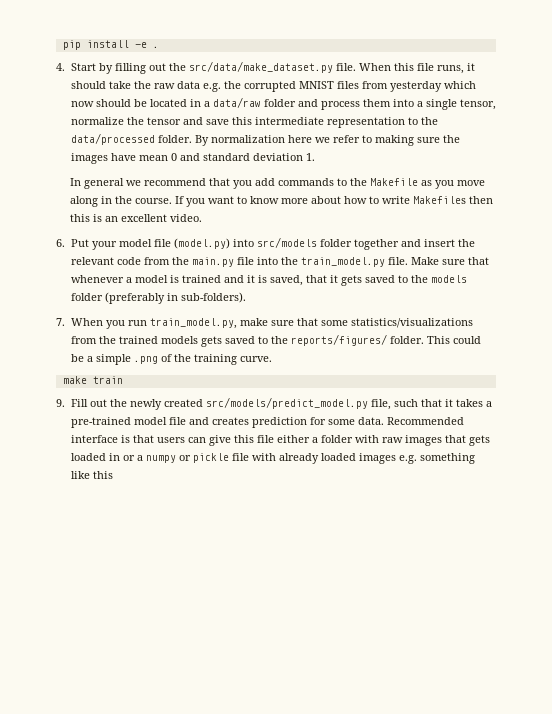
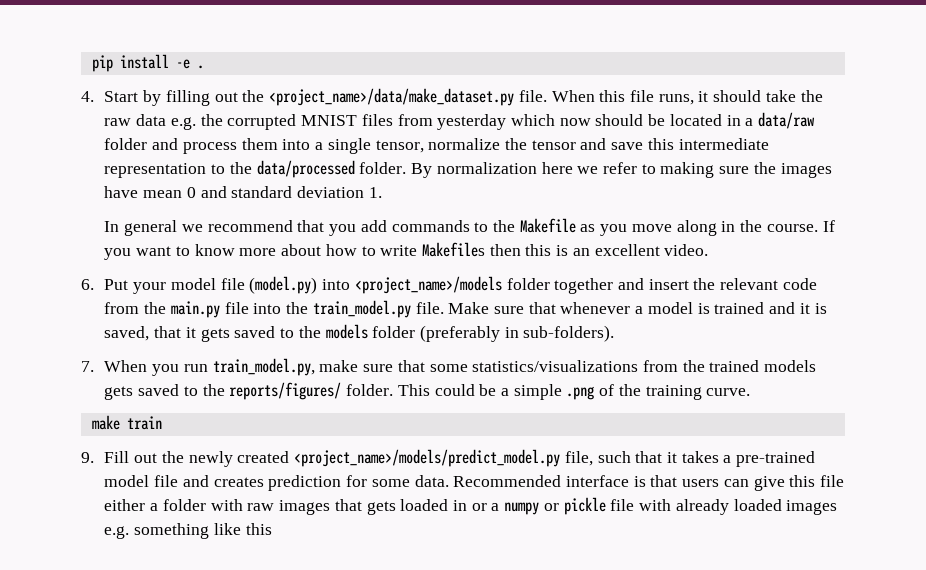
[188,61,333,73] src/data/make_dataset.py -> [269,88,515,106] <project_name>/data/make_dataset.py
[256,237,317,248] src/models -> [354,276,502,294] <project_name>/models
[205,397,368,409] src/models/predict_model.py -> [294,449,561,467] <project_name>/models/predict_model.py

